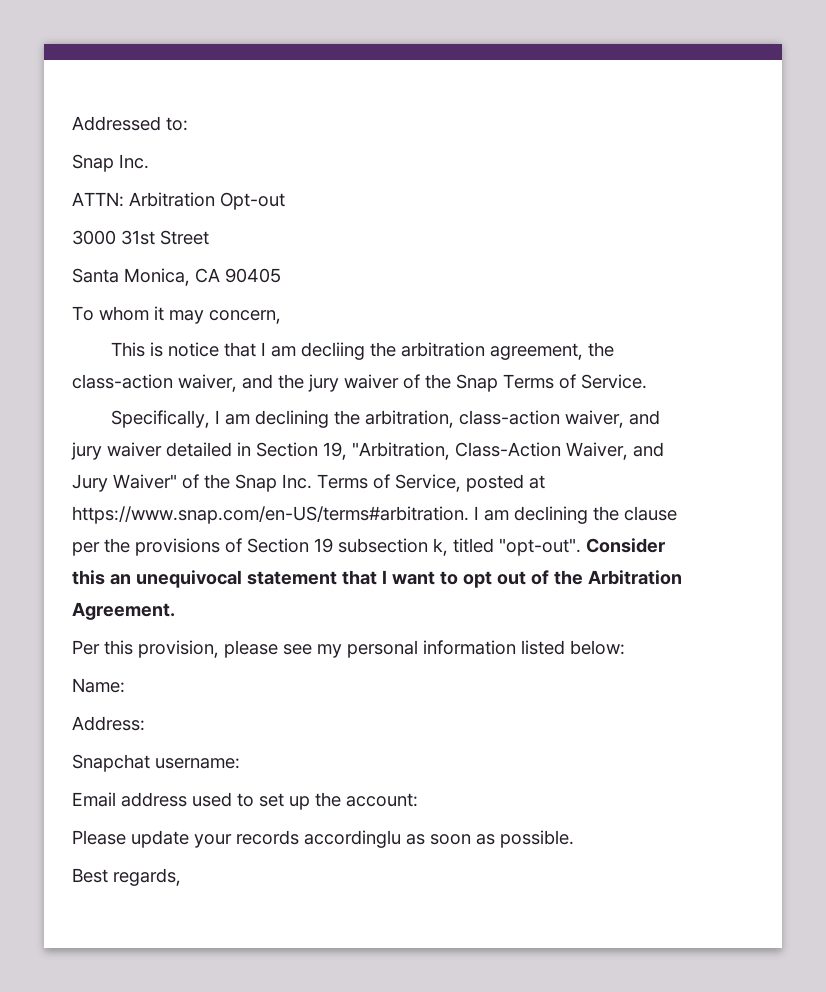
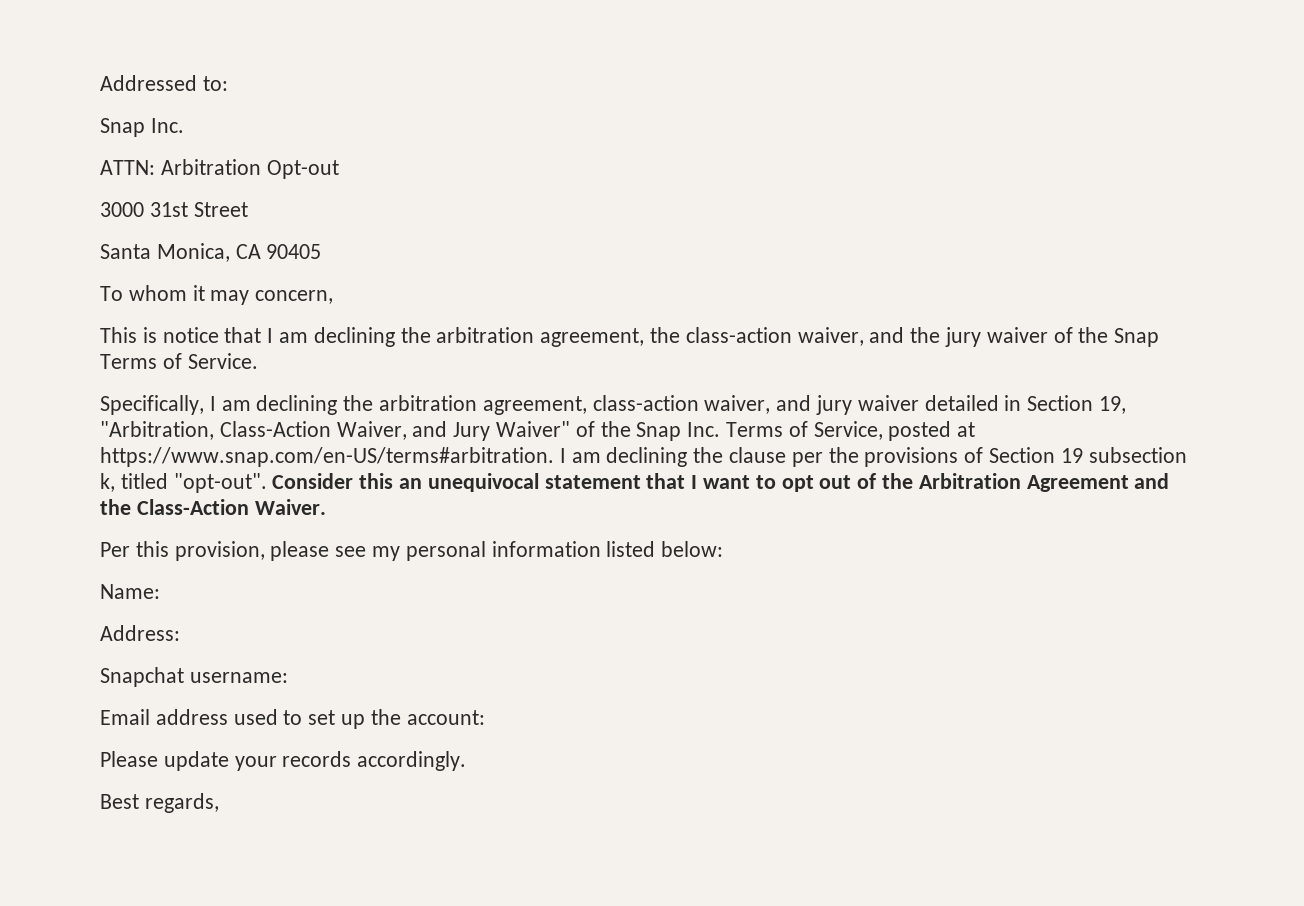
[300,342,365,360] decliing -> [313,327,395,347] declining
[364,410,454,428] arbitration, -> [379,395,587,415] arbitration agreement,
[72,602,175,620] Agreement. -> [1026,473,1170,492] [100,499,326,515] Agreement and the Class-Action Waiver.
[304,830,574,848] accordinglu as soon as possible. -> [357,751,467,771] accordingly.

